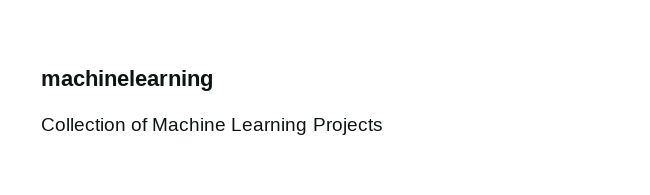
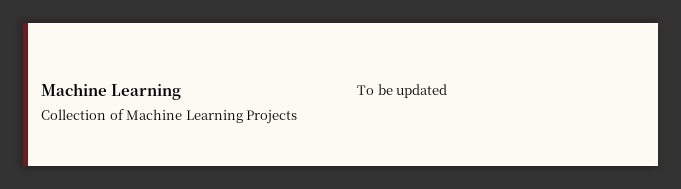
[41,70,213,91] machinelearning -> [41,83,182,100] Machine Learning
(383, 126) none -> [357,84,448,98] // To be updated

